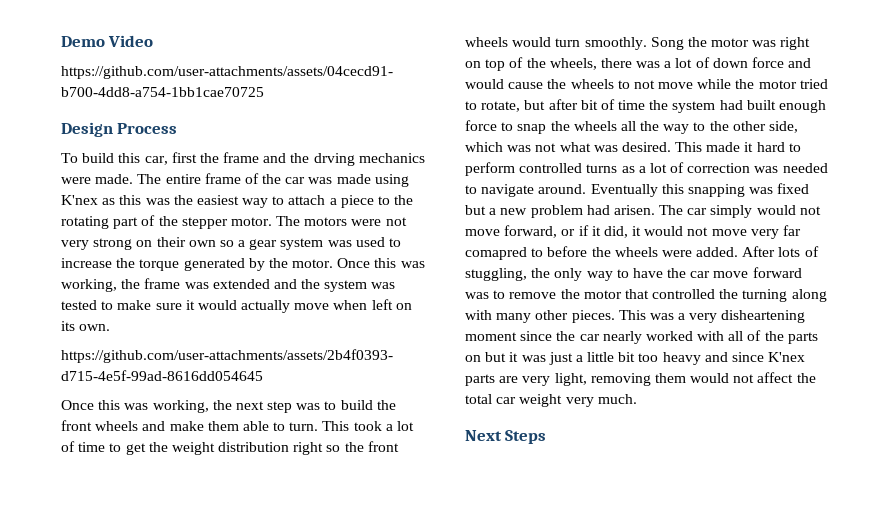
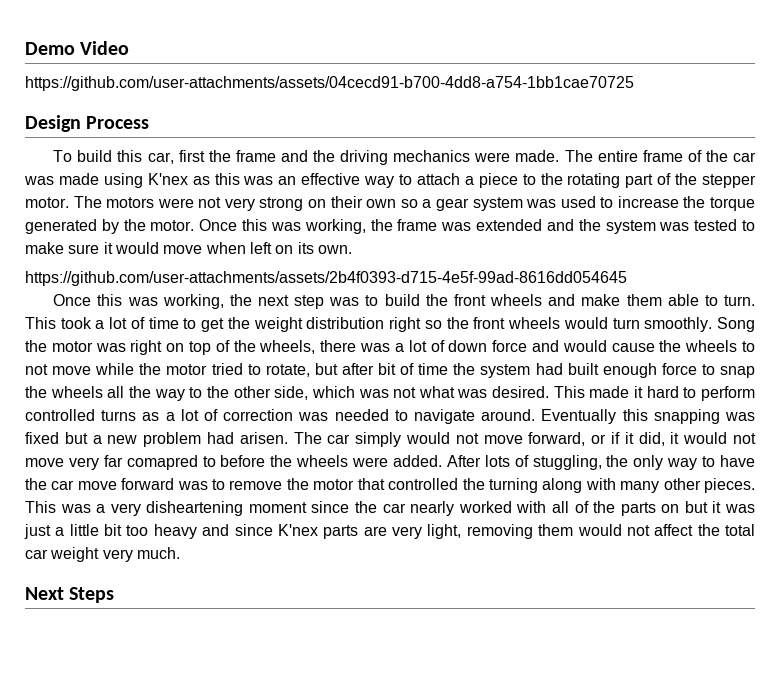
[313,153,355,166] drving -> [340,150,389,165] driving
[173,195,239,205] the easiest -> [278,173,361,185] an effective
[241,300,291,313] actually -> (159, 248) none

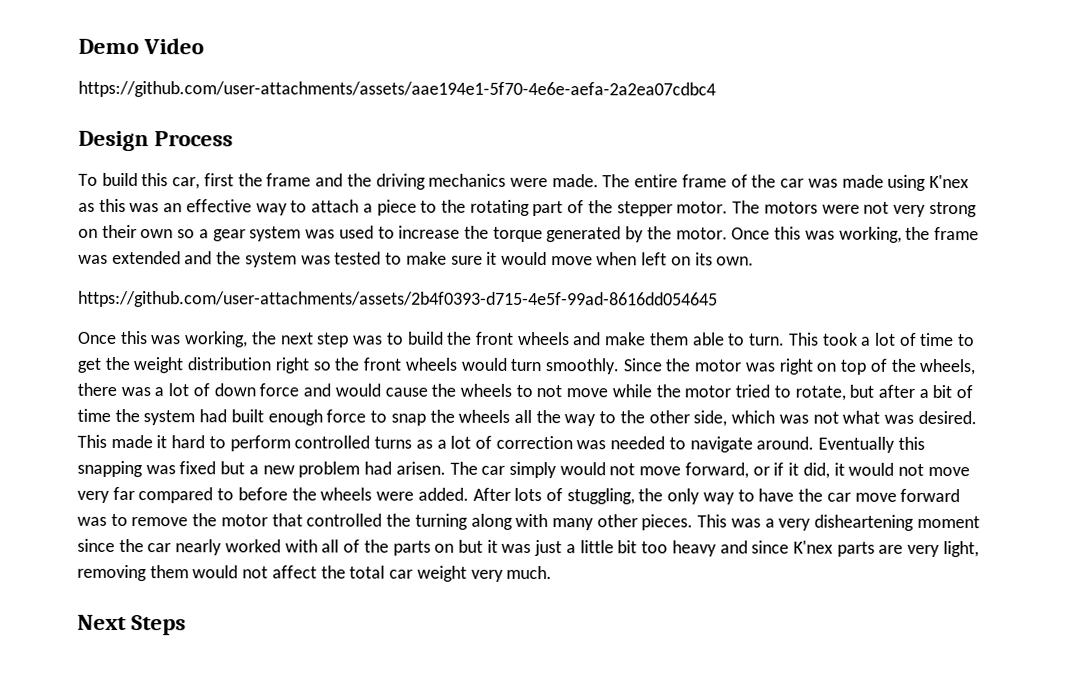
[25,76,634,91] https://github.com/user-attachments/assets/04cecd91-b700-4dd8-a754-1bb1cae70725 -> [78,80,716,99] https://github.com/user-attachments/assets/aae194e1-5f70-4e6e-aefa-2a2ea07cdbc4
[716,317,755,332] Song -> [622,358,662,372] Since
(374, 369) none -> [918,388,929,398] a
[126,455,198,470] comapred -> [138,487,214,504] compared

